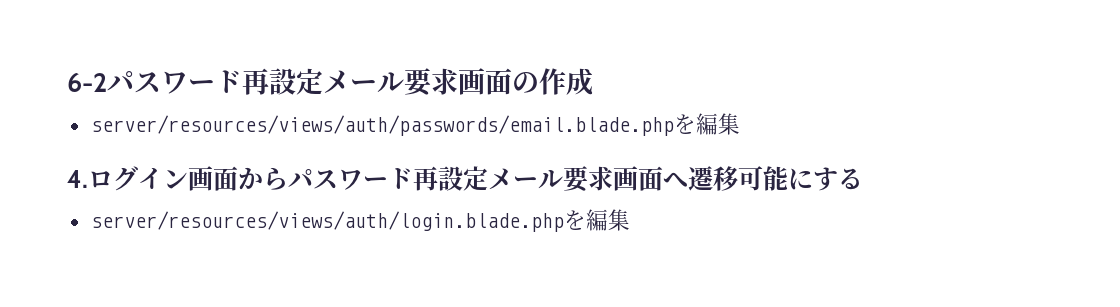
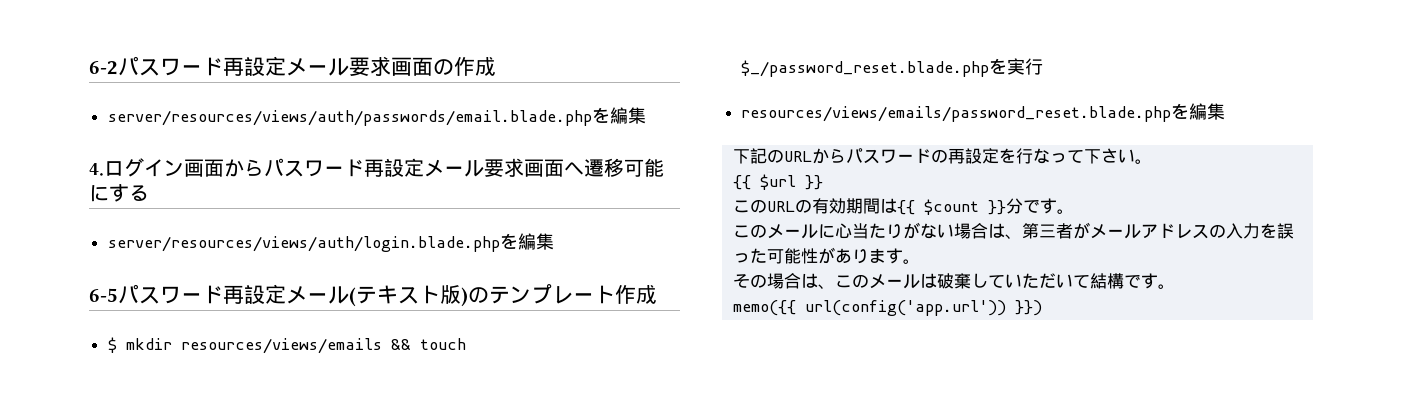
(630, 220) none -> [89,284,657,307] [108,337,467,354] [741,58,1044,77] [741,103,1226,122] [732,148,1152,164] [732,174,823,190] [732,198,1074,215] [732,222,1294,239] [732,247,920,264] [732,273,1175,289] [732,300,1042,316] // 6-5パスワード再設定メール(テキスト版)のテンプレート作成 // $ mkdir resources/views/emails && touch $_/password_reset.blade.phpを実行 // resources/views/emails/password_reset.blade.phpを編集 // 下記のURLからパスワードの再設定を行なって下さい。 // {{ $url }} // このURLの有効期間は{{ $count }}分です。 // このメールに心当たりがない場合は、第三者がメールアドレスの入力を誤った可能性があります。 // その場合は、このメールは破棄していただいて結構です。 // memo({{ url(config('app.url')) }})

